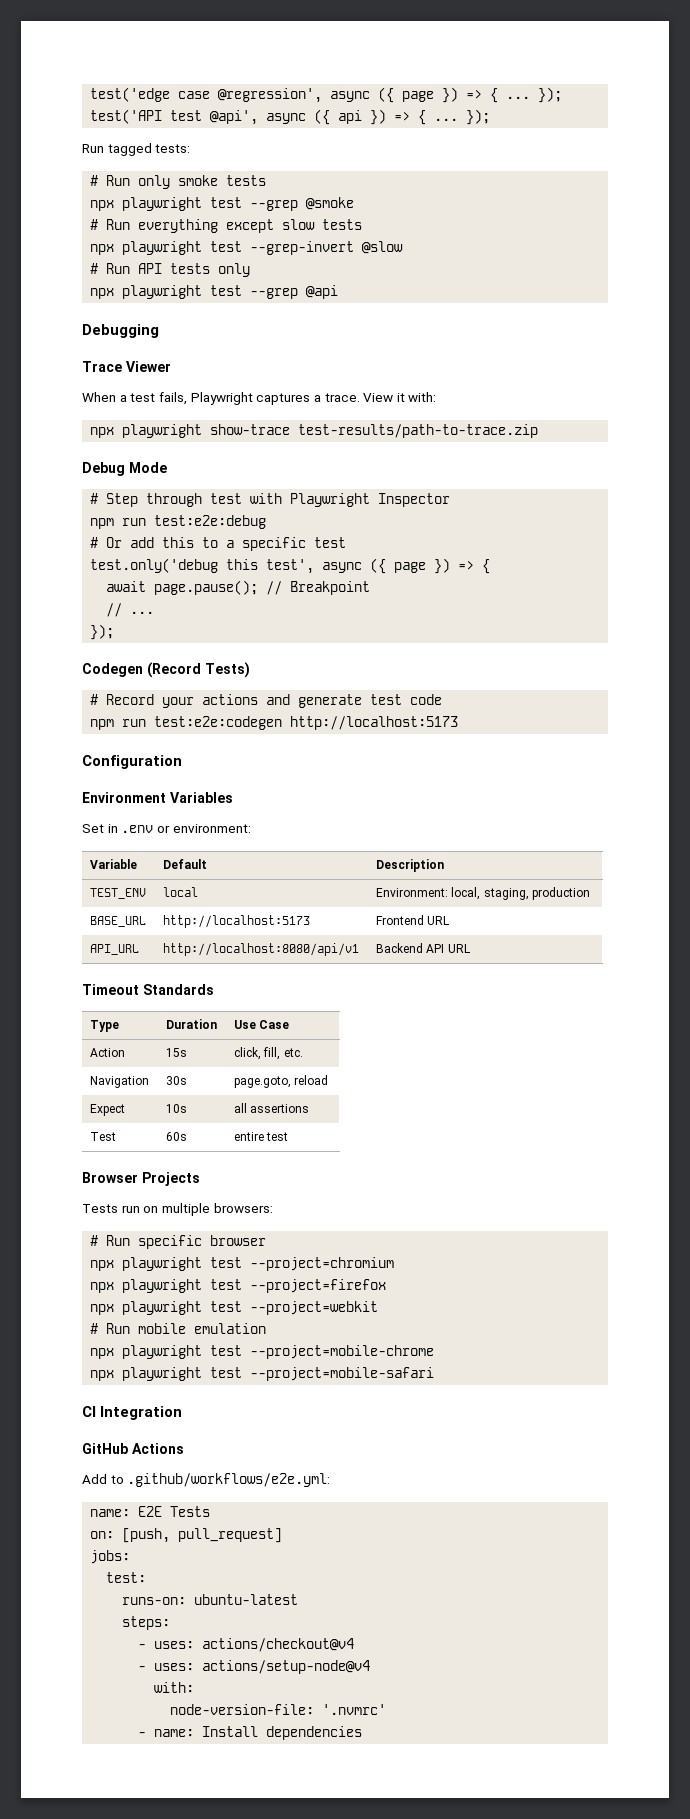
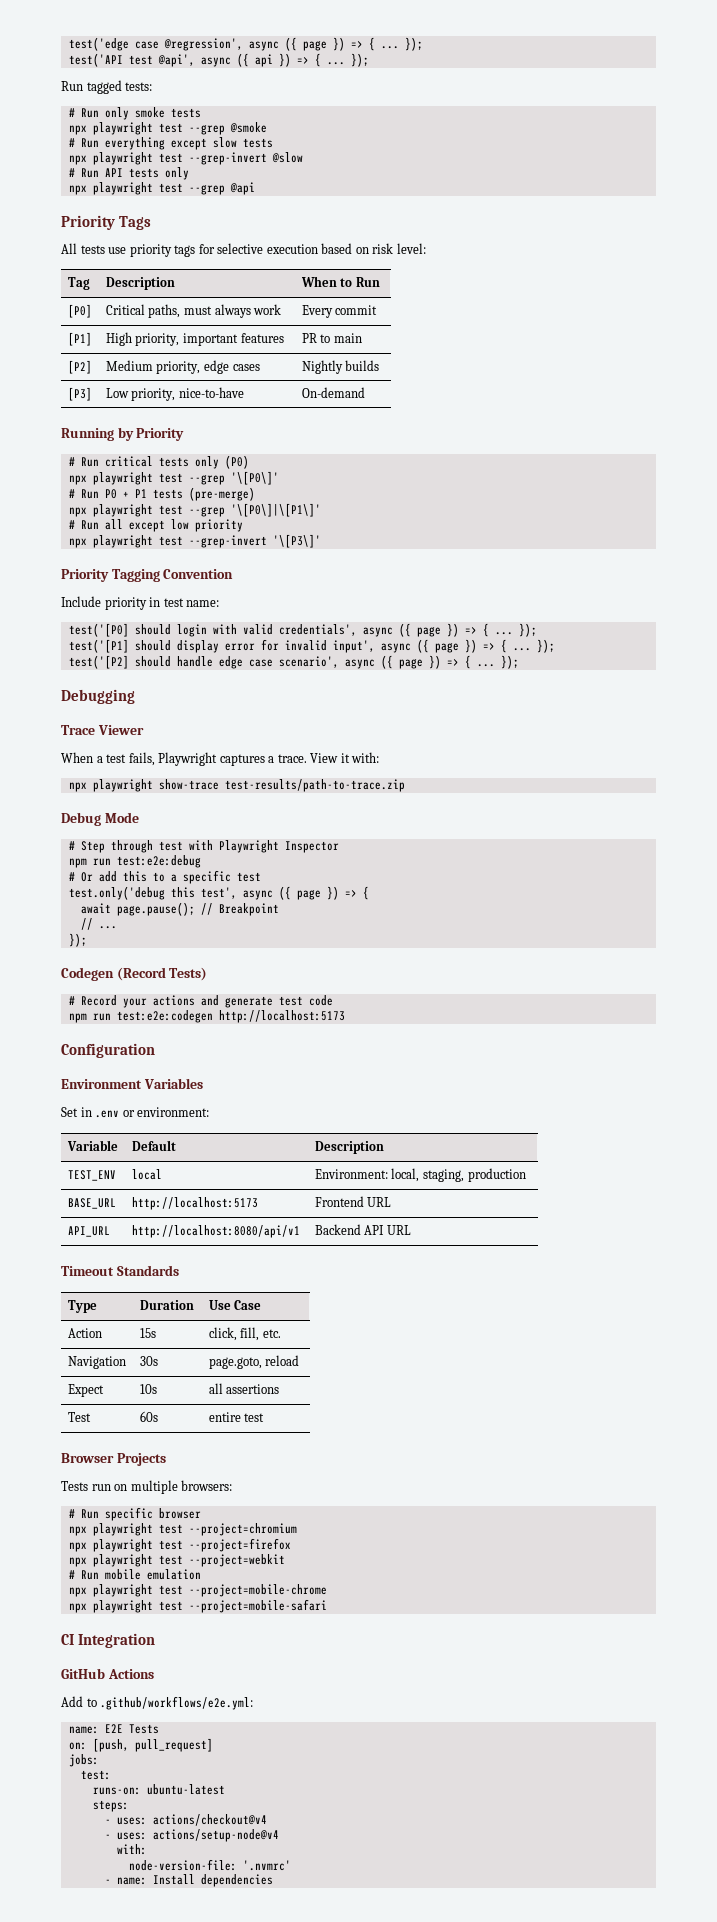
(339, 292) none -> [61,215,151,230] [61,243,426,257] [67,277,90,290] [105,277,175,290] [300,276,380,287] [67,304,92,318] [105,304,282,318] [301,305,378,318] [67,332,92,346] [105,332,284,346] [301,333,362,343] [67,360,92,374] [105,360,260,374] [301,360,380,374] [67,387,92,401] [105,387,244,401] [301,387,365,398] [61,427,185,441] [68,455,249,469] [68,471,279,485] [68,487,255,501] [68,503,321,517] [68,519,243,532] [68,534,321,548] [61,569,234,582] [61,596,220,610] [68,623,537,637] [68,639,555,653] [68,655,519,669] // Priority Tags // All tests use priority tags for selective execution based on risk level: // Tag | Description | When to Run // [P0] | Critical paths, must always work | Every commit // [P1] | High priority, important features | PR to main // [P2] | Medium priority, edge cases | Nightly builds // [P3] | Low priority, nice-to-have | On-demand // Running by Priority // # Run critical tests only (P0) // npx playwright test --grep '\[P0\]' // # Run P0 + P1 tests (pre-merge) // npx playwright test --grep '\[P0\]|\[P1\]' // # Run all except low priority // npx playwright test --grep-invert '\[P3\]' // Priority Tagging Convention // Include priority in test name: // test('[P0] should login with valid credentials', async ({ page }) => { ... }); // test('[P1] should display error for invalid input', async ({ page }) => { ... }); // test('[P2] should handle edge case scenario', async ({ page }) => { ... });

